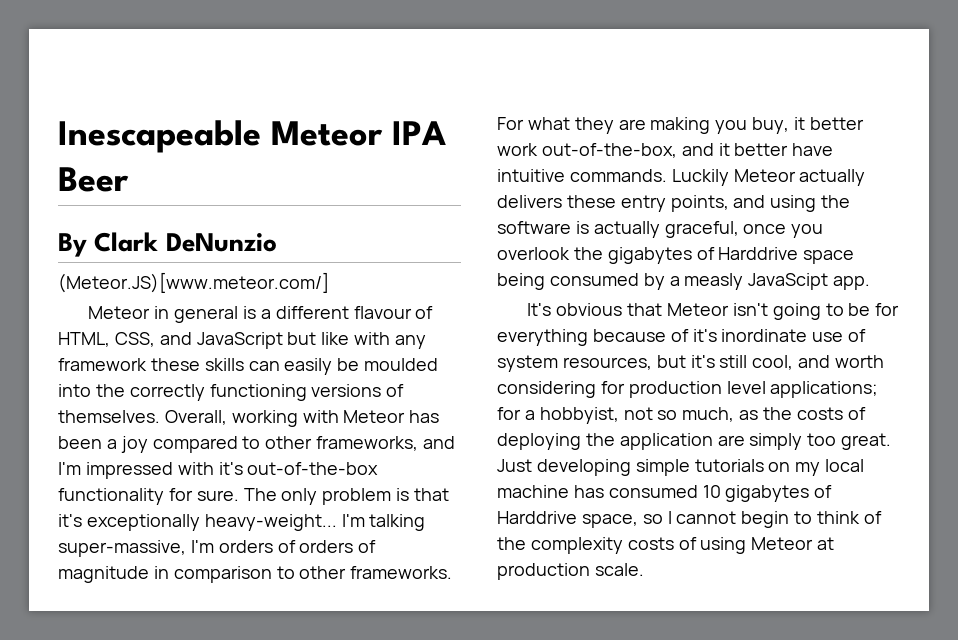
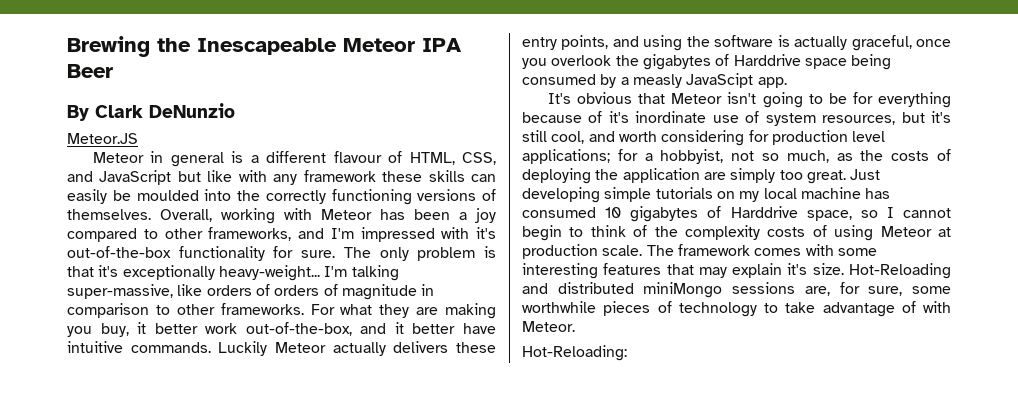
(58, 136) none -> [67,36,191,57] Brewing the
[58,272,329,293] (Meteor.JS)[www.meteor.com/] -> [67,133,138,144] Meteor.JS
[190,540,214,553] I'm -> [177,284,203,296] like
(644, 569) none -> [646,244,877,256] [522,263,951,279] [522,282,951,298] [522,301,951,317] [522,321,575,332] [522,345,627,361] The framework comes with some interesting features that may explain it's size. Hot-Reloading and distributed miniMongo sessions are, for sure, some worthwhile pieces of technology to take advantage of with Meteor. // Hot-Reloading:

